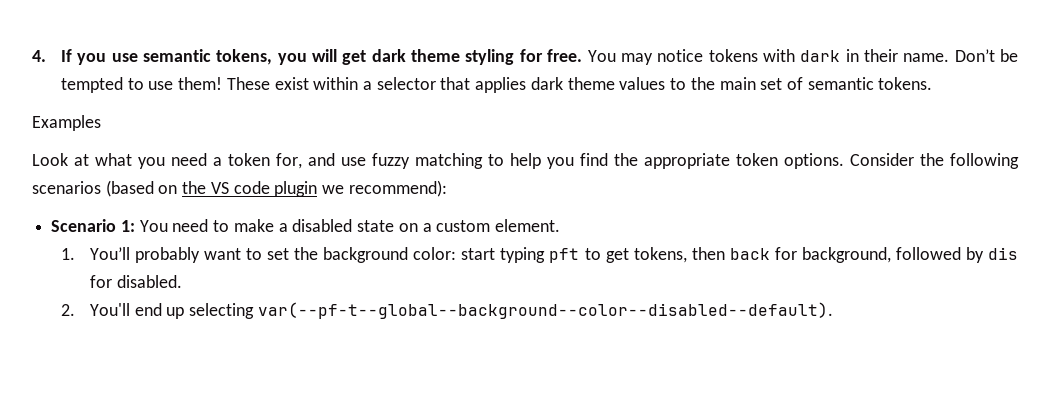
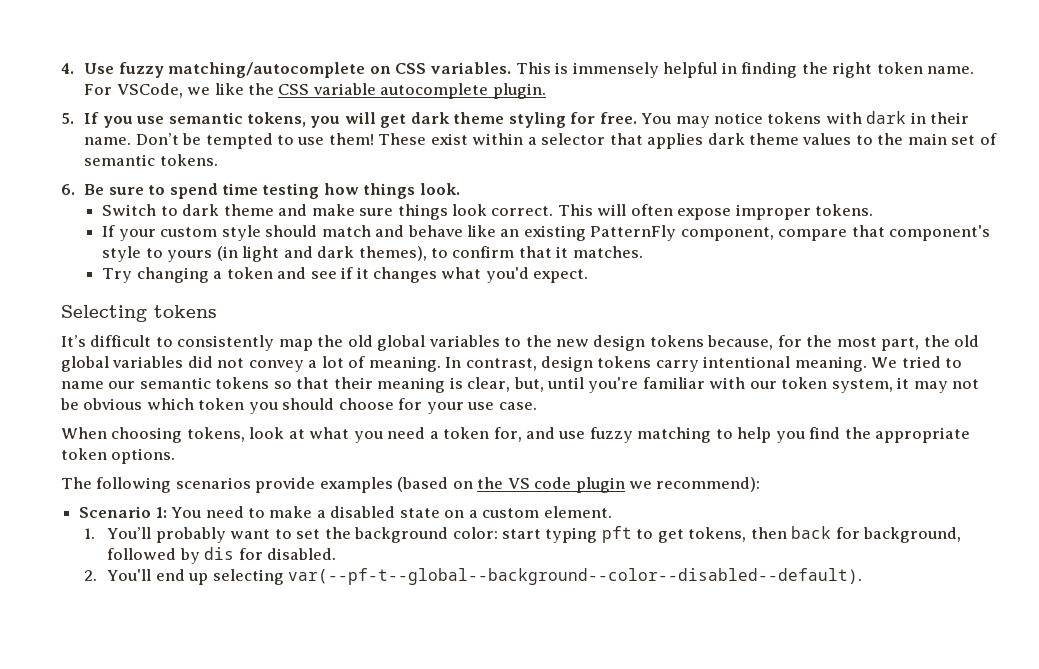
(46, 56) none -> [84,62,974,78] [84,83,546,99] [61,113,74,124] Use fuzzy matching/autocomplete on CSS variables. This is immensely helpful in finding the right token name. For VSCode, we like the CSS variable autocomplete plugin. // 5.
[32,115,101,131] [32,153,68,166] Examples // Look -> [61,183,460,199] [102,204,874,220] [102,225,991,241] [102,246,643,262] [102,267,589,283] [61,305,217,322] [61,335,980,351] [61,356,963,372] [61,377,980,393] [60,398,537,414] [61,427,285,443] 6. Be sure to spend time testing how things look. // Switch to dark theme and make sure things look correct. This will often expose improper tokens. // If your custom style should match and behave like an existing PatternFly component, compare that component's style to yours (in light and dark themes), to confirm that it matches. // Try changing a token and see if it changes what you'd expect. // Selecting tokens // It’s difficult to consistently map the old global variables to the new design tokens because, for the most part, the old global variables did not convey a lot of meaning. In contrast, design tokens carry intentional meaning. We tried to name our semantic tokens so that their meaning is clear, but, until you're familiar with our token system, it may not be obvious which token you should choose for your use case. // When choosing tokens, look
[850,153,1019,169] [32,181,101,194] Consider the following scenarios -> [61,477,393,493] // The following scenarios provide examples

